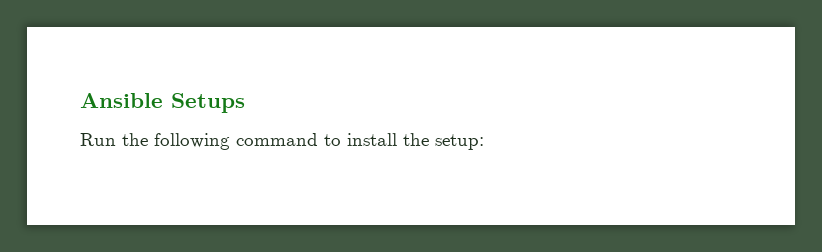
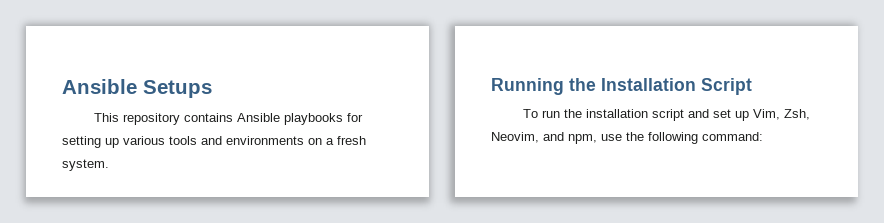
[80,133,484,150] Run the following command to install the setup: -> [94,113,364,125] [62,136,366,148] [62,159,109,171] [491,78,752,95] [523,109,811,121] [491,132,763,144] This repository contains Ansible playbooks for setting up various tools and environments on a fresh system. // Running the Installation Script // To run the installation script and set up Vim, Zsh, Neovim, and npm, use the following command:

